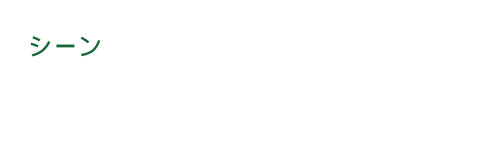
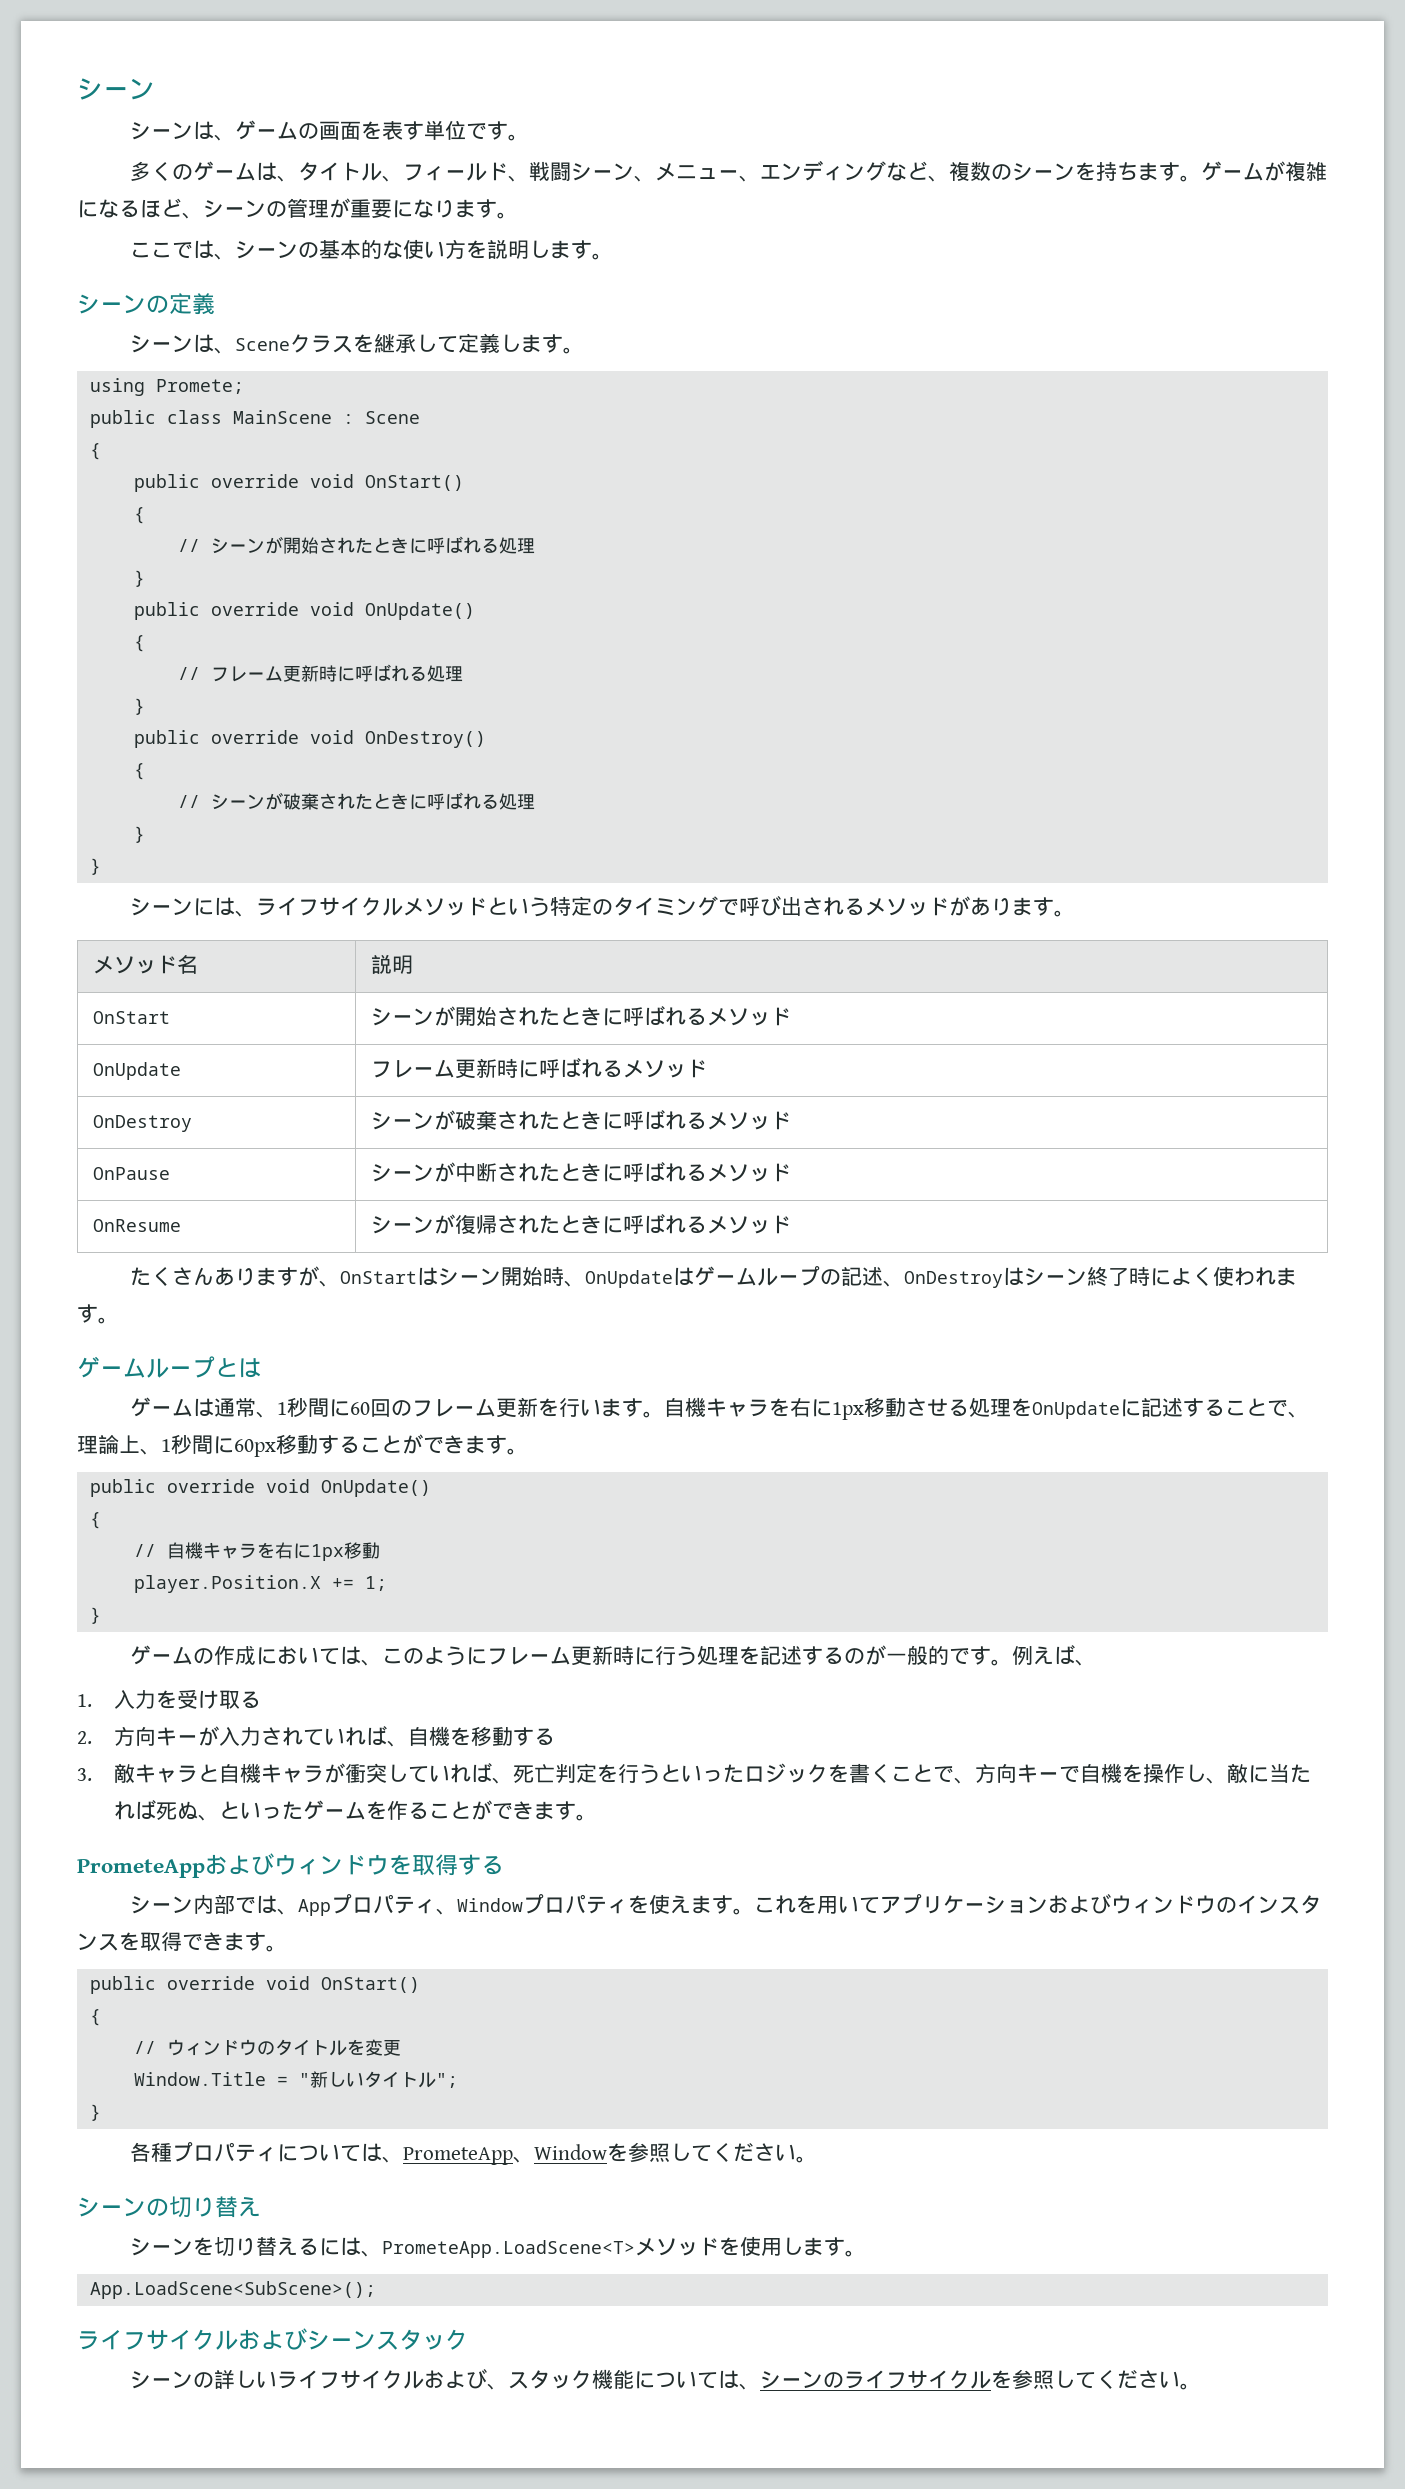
[28,36,103,57] シーン -> [77,78,155,100] [130,120,530,141] [130,160,1328,182] [77,198,518,219] [130,239,614,260] [77,293,215,315] [130,333,585,354] [89,378,244,396] [89,410,420,428] [89,443,101,460] [133,474,464,492] [133,507,145,524] [177,536,535,554] [133,570,145,587] [133,602,475,620] [133,635,145,652] [177,664,463,682] [133,698,145,715] [133,730,486,748] [133,763,145,780] [177,792,535,810] [133,826,145,843] [89,858,101,875] [130,896,1076,917] [93,955,199,974] [371,954,414,974] [93,1011,171,1024] [371,1006,792,1026] [93,1062,182,1080] [371,1058,708,1079] [93,1115,193,1132] [371,1110,792,1130] [93,1167,171,1180] [371,1162,792,1183] [93,1219,182,1232] [371,1214,792,1234] [130,1266,1298,1288] [77,1304,119,1324] [77,1356,261,1378] [130,1397,1310,1420] [77,1434,528,1457] [89,1479,431,1497] [89,1512,101,1529] [133,1542,380,1561] [133,1575,387,1593] [89,1607,101,1624] [130,1645,1097,1666] [77,1690,262,1709] [77,1726,556,1747] [77,1763,1312,1784] [114,1800,598,1821] [77,1853,504,1878] [130,1894,1322,1916] [77,1932,287,1952] [89,1976,420,1994] [89,2009,101,2026] [133,2039,401,2056] [133,2071,458,2088] [89,2104,101,2121] [130,2142,818,2165] [77,2196,261,2218] [130,2236,867,2258] [89,2281,376,2299] [77,2328,468,2350] [130,2369,1202,2390] シーン // シーンは、ゲームの画面を表す単位です。 // 多くのゲームは、タイトル、フィールド、戦闘シーン、メニュー、エンディングなど、複数のシーンを持ちます。ゲームが複雑になるほど、シーンの管理が重要になります。 // ここでは、シーンの基本的な使い方を説明します。 // シーンの定義 // シーンは、Sceneクラスを継承して定義します。 // using Promete; // public class MainScene : Scene // { // public override void OnStart() // { // // シーンが開始されたときに呼ばれる処理 // } // public override void OnUpdate() // { // // フレーム更新時に呼ばれる処理 // } // public override void OnDestroy() // { // // シーンが破棄されたときに呼ばれる処理 // } // } // シーンには、ライフサイクルメソッドという特定のタイミングで呼び出されるメソッドがあります。 // メソッド名 | 説明 // OnStart | シーンが開始されたときに呼ばれるメソッド // OnUpdate | フレーム更新時に呼ばれるメソッド // OnDestroy | シーンが破棄されたときに呼ばれるメソッド // OnPause | シーンが中断されたときに呼ばれるメソッド // OnResume | シーンが復帰されたときに呼ばれるメソッド // たくさんありますが、OnStartはシーン開始時、OnUpdateはゲームループの記述、OnDestroyはシーン終了時によく使われます。 // ゲームループとは // ゲームは通常、1秒間に60回のフレーム更新を行います。自機キャラを右に1px移動させる処理をOnUpdateに記述することで、理論上、1秒間に60px移動することができます。 // public override void OnUpdate() // { // // 自機キャラを右に1px移動 // player.Position.X += 1; // } // ゲームの作成においては、このようにフレーム更新時に行う処理を記述するのが一般的です。例えば、 // 1.入力を受け取る // 2.方向キーが入力されていれば、自機を移動する // 3.敵キャラと自機キャラが衝突していれば、死亡判定を行うといったロジックを書くことで、方向キーで自機を操作し、敵に当たれば死ぬ、といったゲームを作ることができます。 // PrometeAppおよびウィンドウを取得する // シーン内部では、Appプロパティ、Windowプロパティを使えます。これを用いてアプリケーションおよびウィンドウのインスタンスを取得できます。 // public override void OnStart() // { // // ウィンドウのタイトルを変更 // Window.Title = "新しいタイトル"; // } // 各種プロパティについては、PrometeApp、Windowを参照してください。 // シーンの切り替え // シーンを切り替えるには、PrometeApp.LoadScene<T>メソッドを使用します。 // App.LoadScene<SubScene>(); // ライフサイクルおよびシーンスタック // シーンの詳しいライフサイクルおよび、スタック機能については、シーンのライフサイクルを参照してください。

